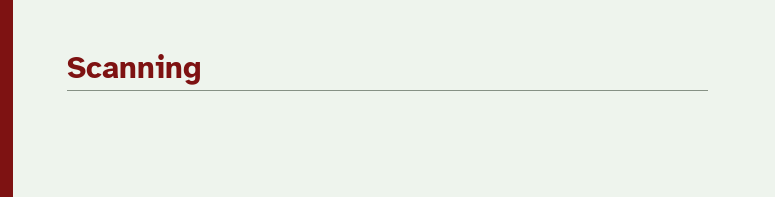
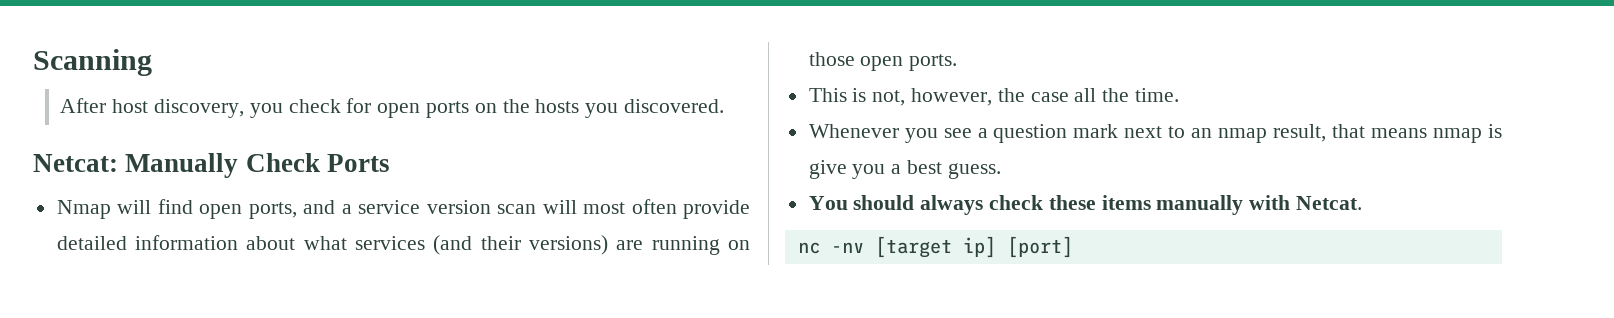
(202, 69) none -> [60,98,725,118] [33,153,390,178] [56,199,751,219] [56,235,750,255] [808,52,958,71] [808,88,1180,106] [808,124,1502,143] [808,160,1001,179] [808,195,1363,215] [797,236,1073,258] // After host discovery, you check for open ports on the hosts you discovered. // Netcat: Manually Check Ports // Nmap will find open ports, and a service version scan will most often provide detailed information about what services (and their versions) are running on those open ports. // This is not, however, the case all the time. // Whenever you see a question mark next to an nmap result, that means nmap is give you a best guess. // You should always check these items manually with Netcat. // nc -nv [target ip] [port]

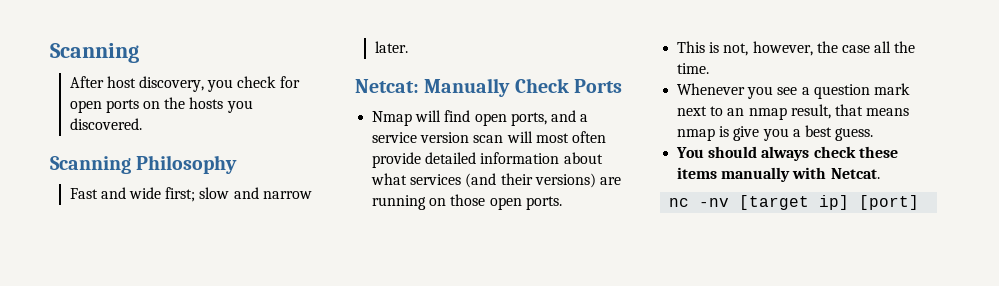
(725, 106) none -> [50,155,238,174] [69,187,312,202] [374,41,408,53] // Scanning Philosophy // Fast and wide first; slow and narrow later.

